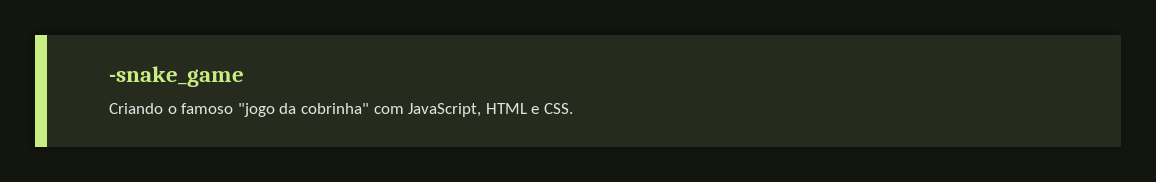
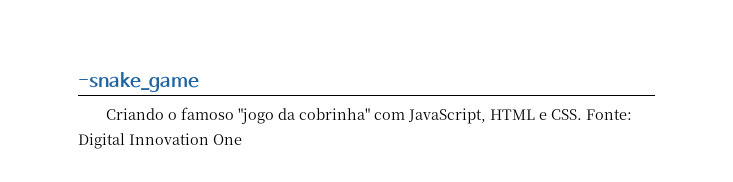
(573, 108) none -> [586,109,633,120] [78,133,242,149] Fonte: Digital Innovation One

